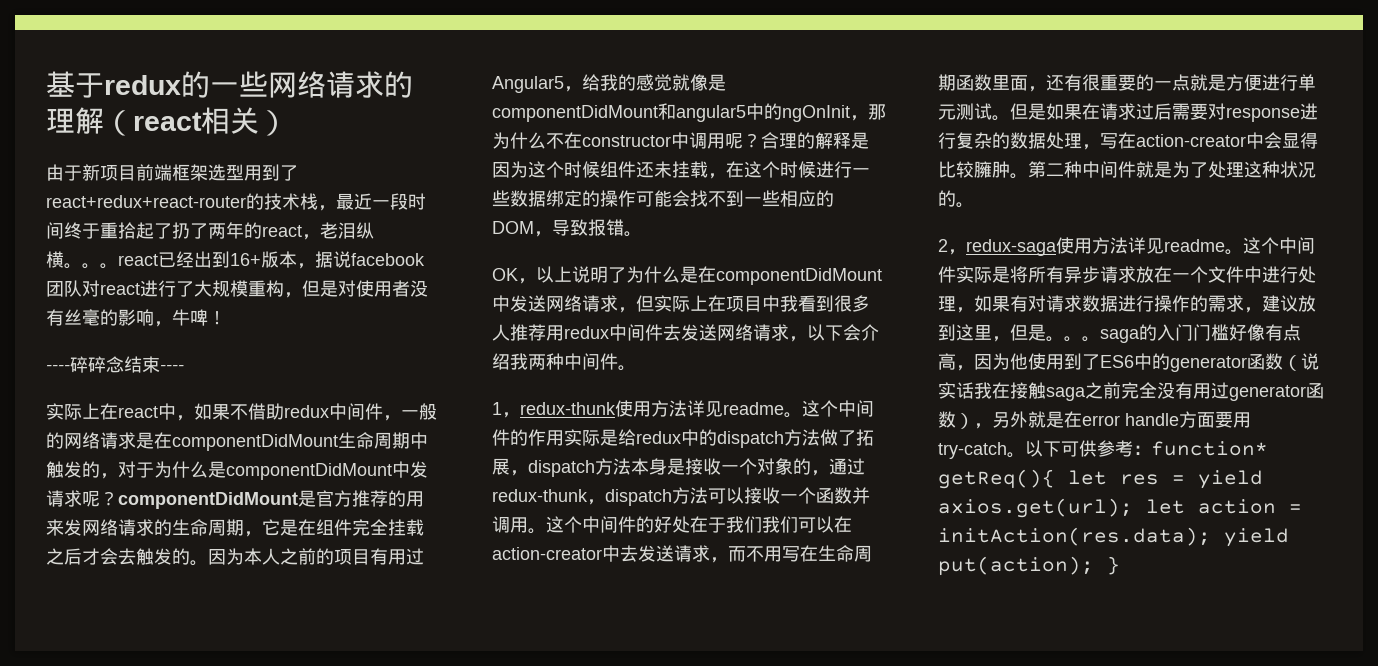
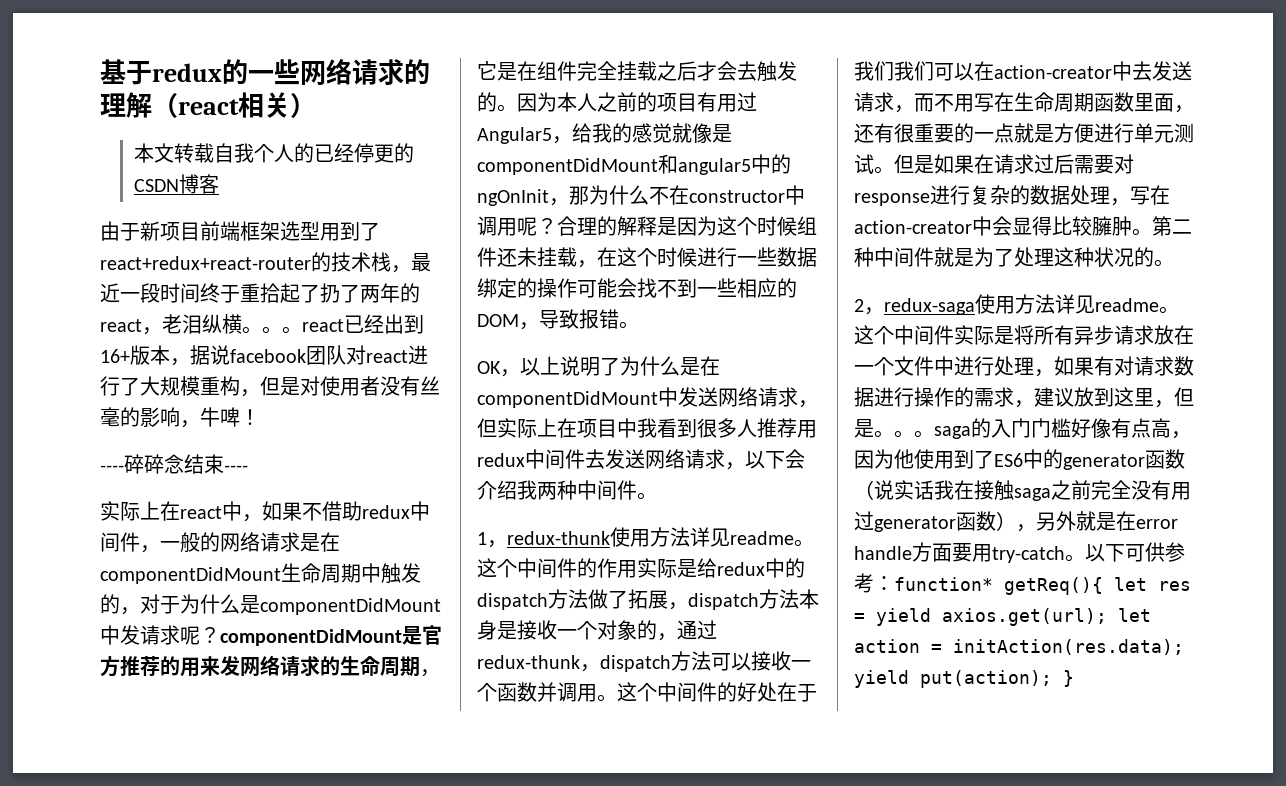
(288, 123) none -> [133,143,414,163] [133,174,219,194] // 本文转载自我个人的已经停更的CSDN博客

